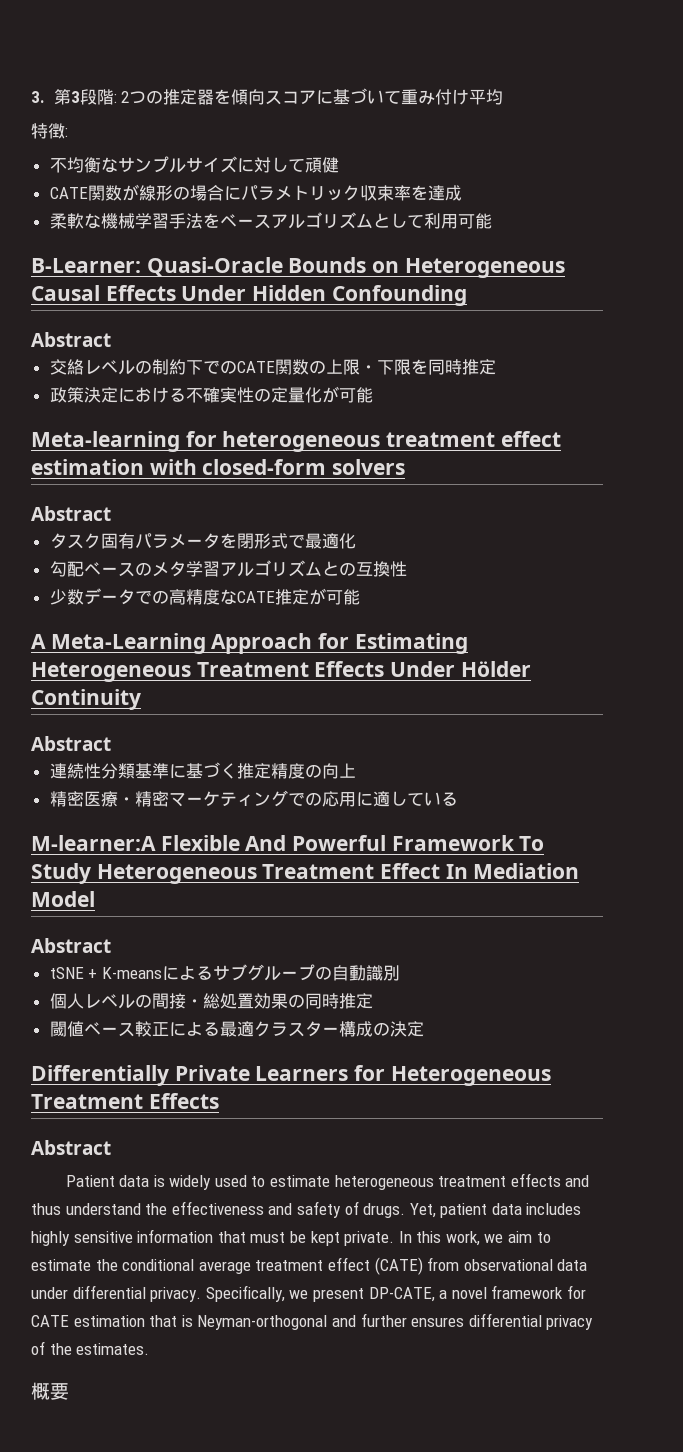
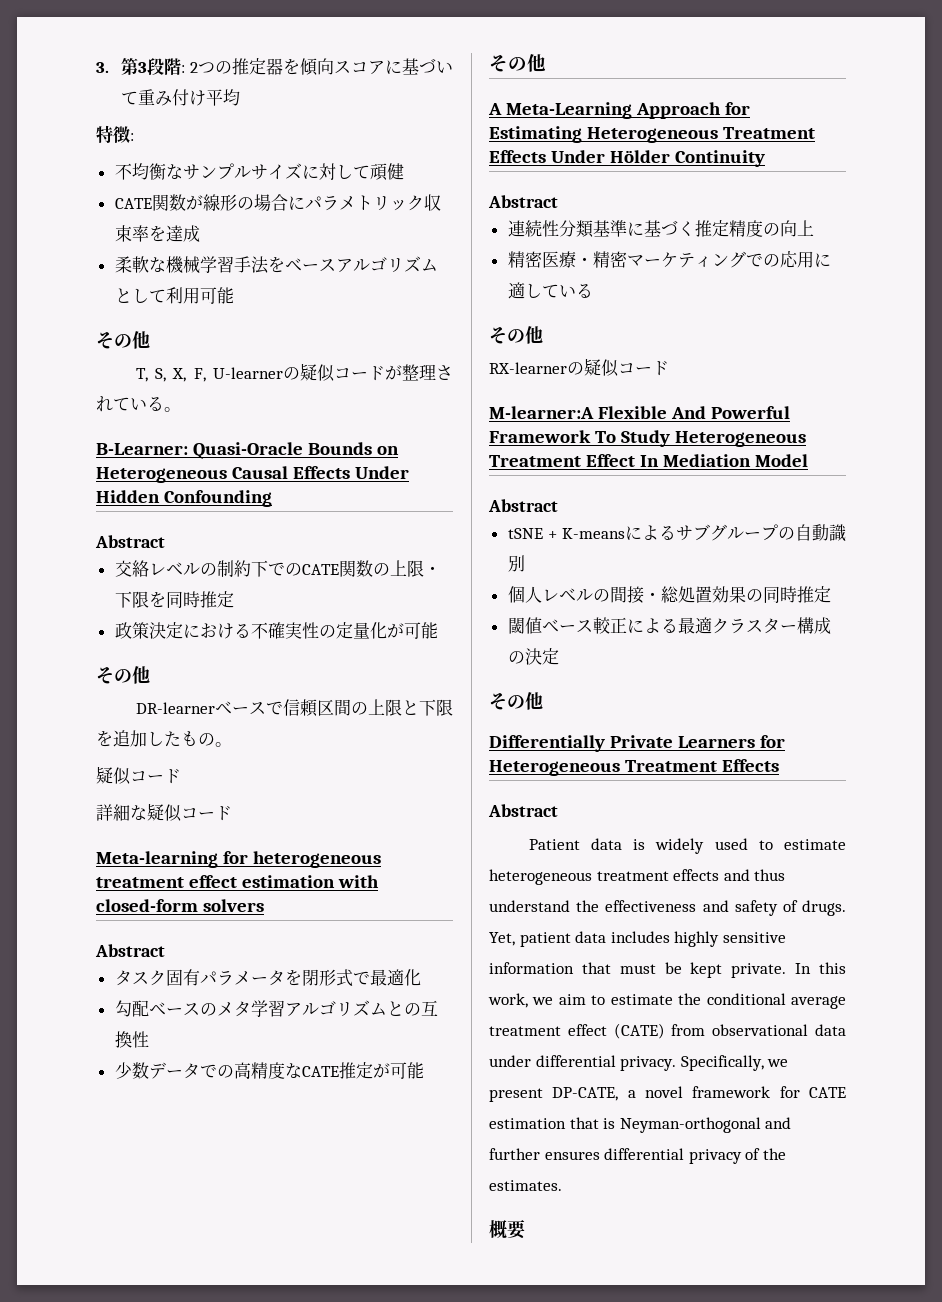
(492, 221) none -> [96,331,150,349] [135,363,453,382] [96,396,181,412] // その他 // T, S, X, F, U-learnerの疑似コードが整理されている。
(373, 395) none -> [96,666,150,684] [135,699,453,717] [96,730,232,747] [96,766,181,785] [96,803,232,822] // その他 // DR-learnerベースで信頼区間の上限と下限を追加したもの。 // 疑似コード // 詳細な疑似コード
(360, 597) none -> [489,54,546,72] // その他
(458, 799) none -> [489,326,543,344] [489,358,669,377] // その他 // RX-learnerの疑似コード
(424, 1029) none -> [489,692,543,710] // その他

